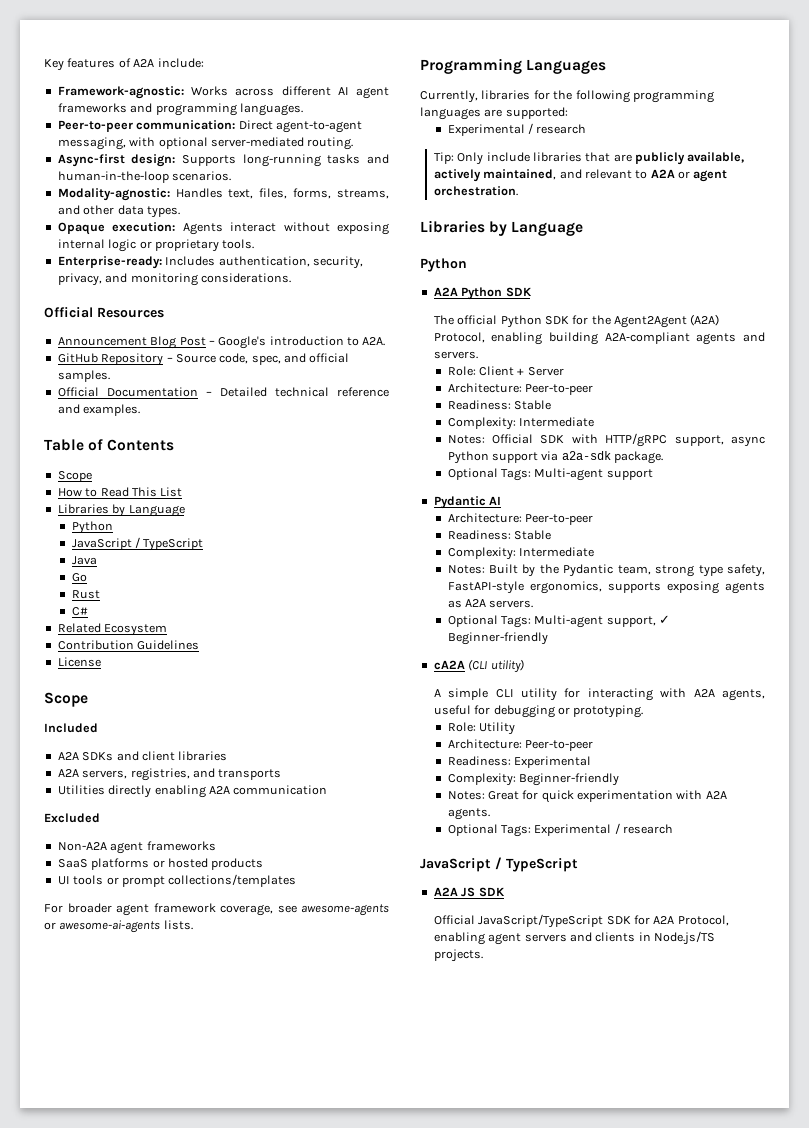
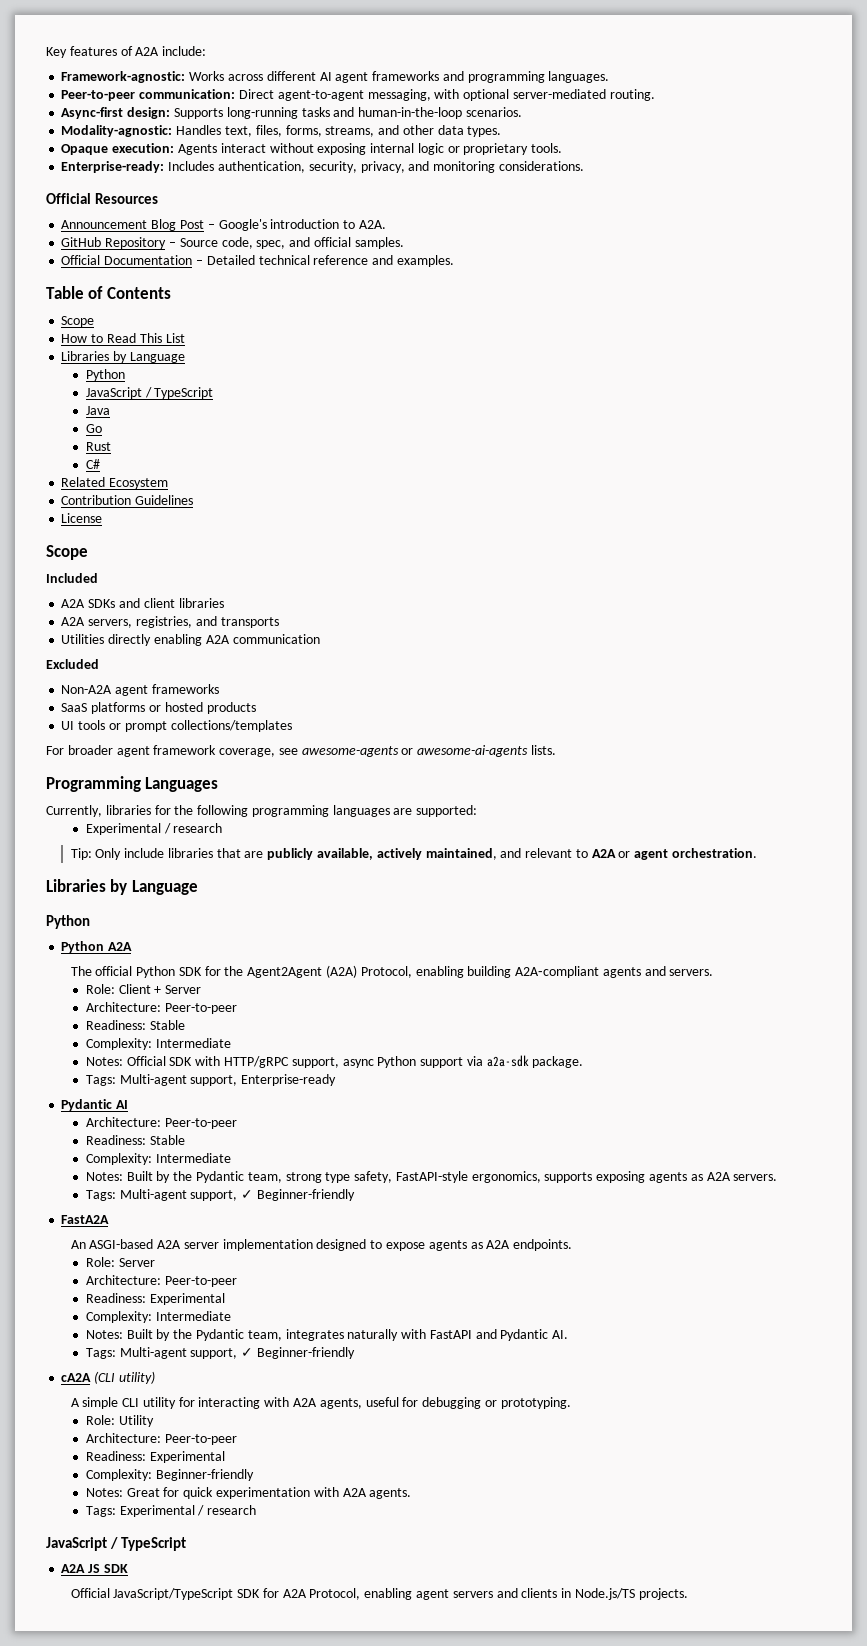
[433,287,532,300] A2A Python SDK -> [61,941,133,953] Python A2A
[447,468,653,481] Optional Tags: Multi-agent support -> [85,1074,337,1086] Tags: Multi-agent support, Enterprise-ready
[447,615,498,627] Optional -> [85,1189,356,1201] [61,1215,110,1224] [70,1239,573,1251] [85,1257,155,1267] [85,1275,237,1287] [85,1293,225,1305] [85,1311,231,1323] [85,1329,569,1341] Tags: Multi-agent support, ✓ Beginner-friendly // FastA2A // An ASGI-based A2A server implementation designed to expose agents as A2A endpoints. // Role: Server // Architecture: Peer-to-peer // Readiness: Experimental // Complexity: Intermediate // Notes: Built by the Pydantic team, integrates naturally with FastAPI and Pydantic AI. //
[447,824,498,836] Optional -> (412, 1493) none

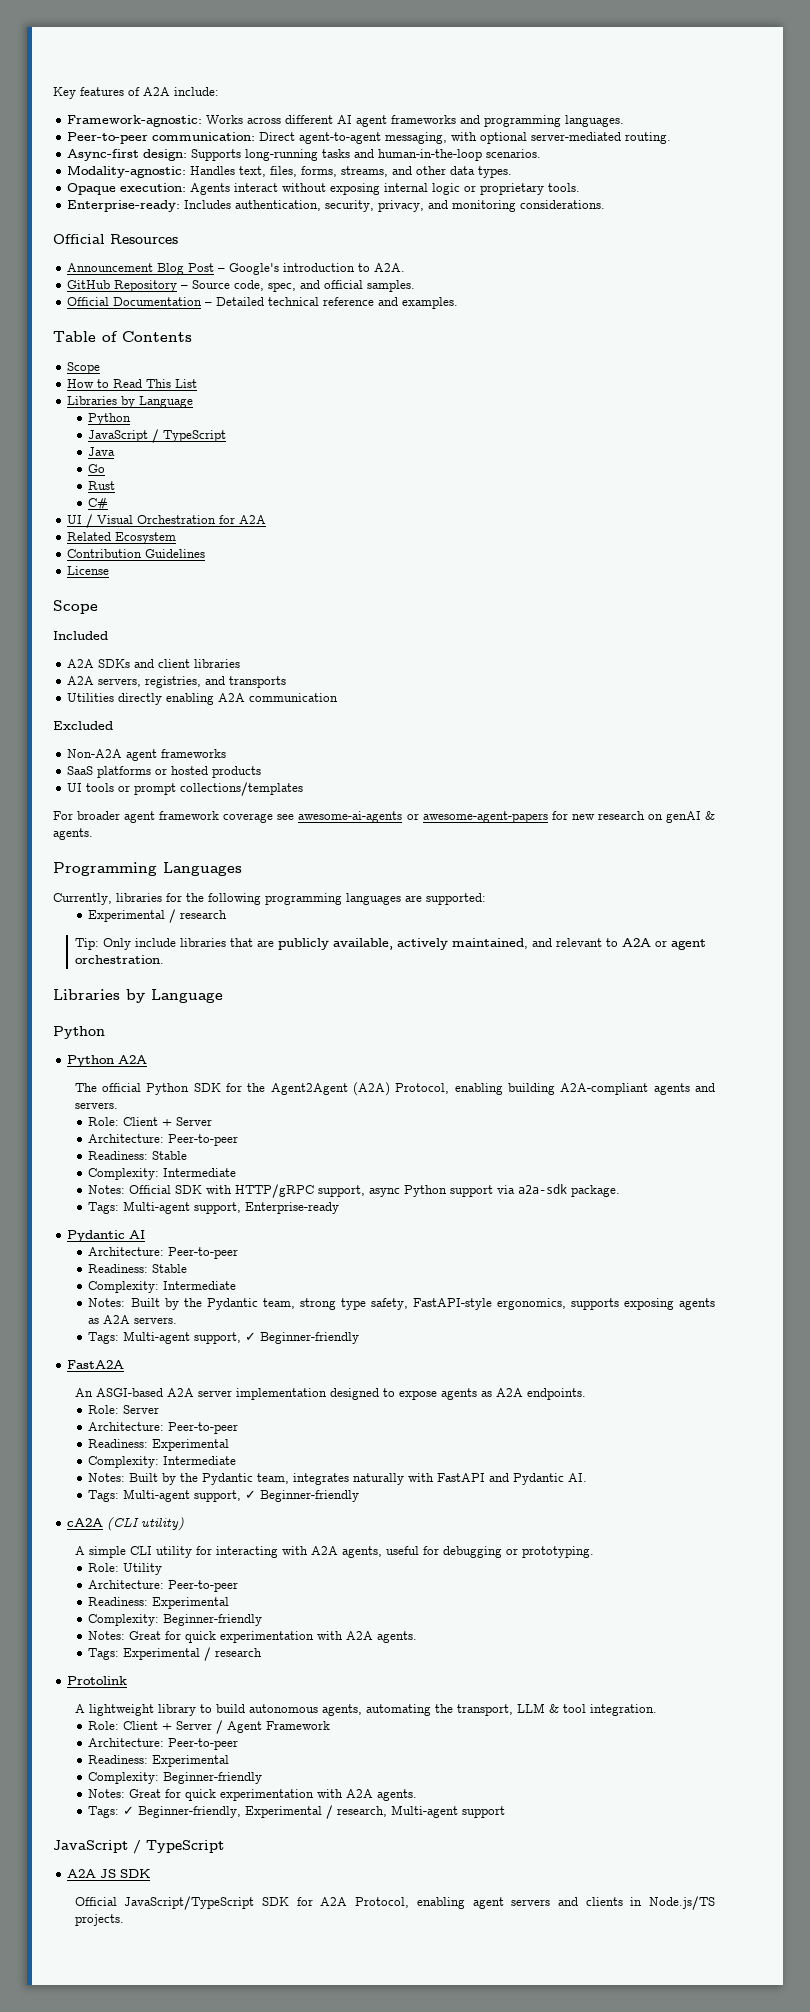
(100, 464) none -> [66,514,266,528] // UI / Visual Orchestration for A2A
[219,745,557,757] coverage, see awesome-agents or awesome-ai-agents lists. -> [223,811,715,823] [53,828,93,840] coverage see awesome-ai-agents or awesome-agent-papers for new research on genAI & agents.
(257, 1510) none -> [66,1676,127,1685] [74,1703,657,1716] [88,1720,331,1734] [88,1738,239,1750] [88,1755,230,1767] [88,1772,263,1784] [88,1789,418,1801] [88,1805,506,1819] // Protolink // A lightweight library to build autonomous agents, automating the transport, LLM & tool integration. // Role: Client + Server / Agent Framework // Architecture: Peer-to-peer // Readiness: Experimental // Complexity: Beginner-friendly // Notes: Great for quick experimentation with A2A agents. // Tags: ✓ Beginner-friendly, Experimental / research, Multi-agent support

